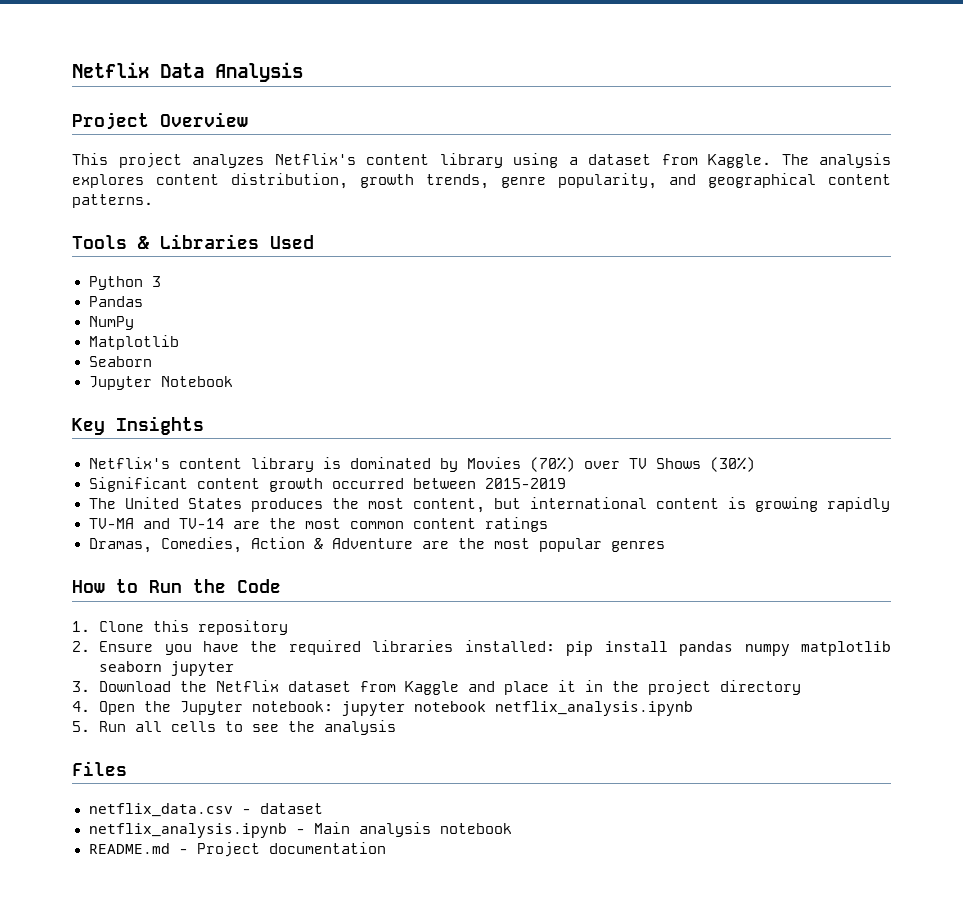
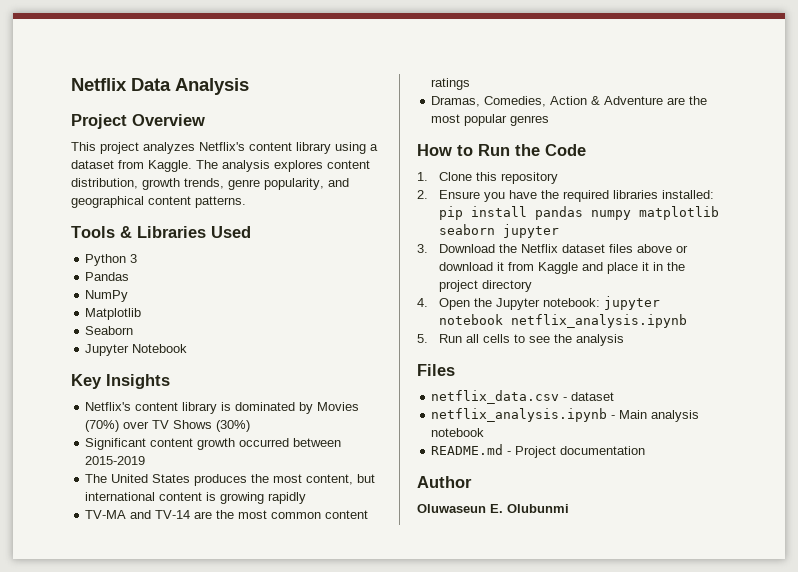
(352, 686) none -> [608,244,688,253] [438,262,504,271] files above or download it
(386, 848) none -> [417,476,472,488] [417,504,569,513] // Author // Oluwaseun E. Olubunmi

